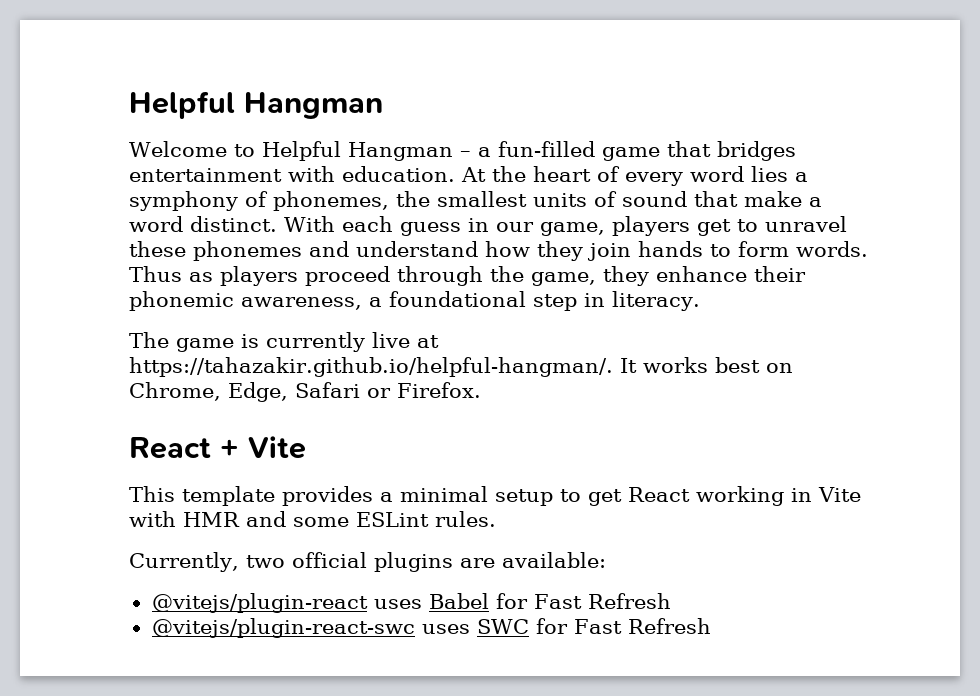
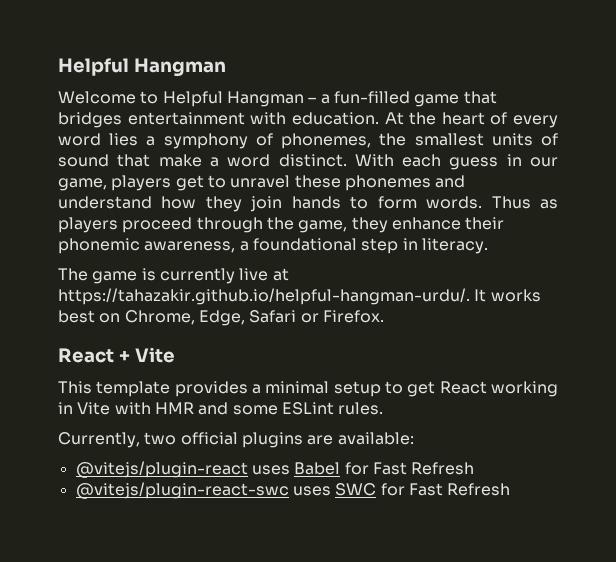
[129,357,613,377] https://tahazakir.github.io/helpful-hangman/. -> [58,288,470,305] https://tahazakir.github.io/helpful-hangman-urdu/.

